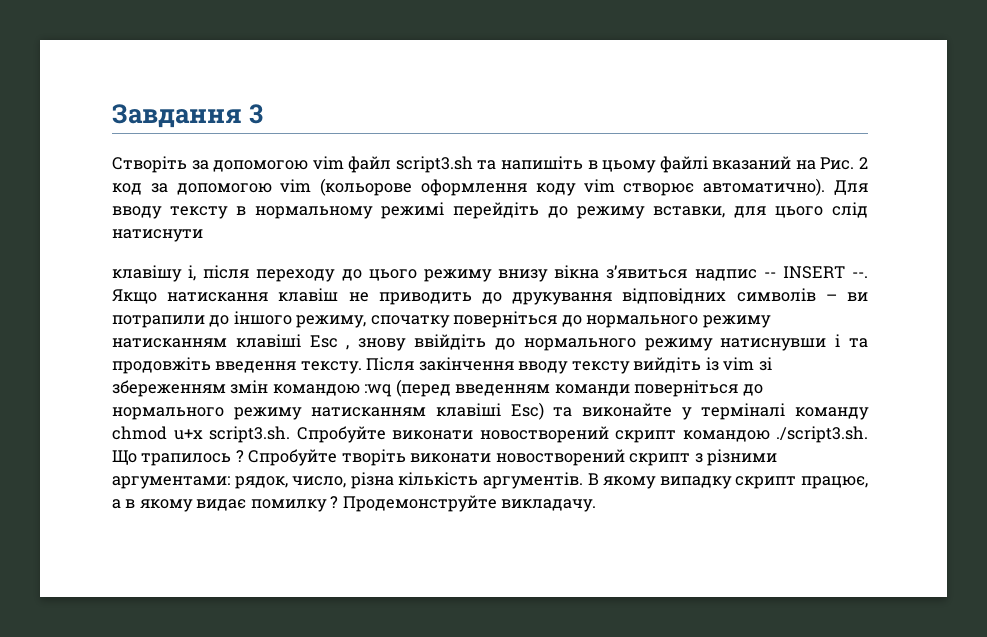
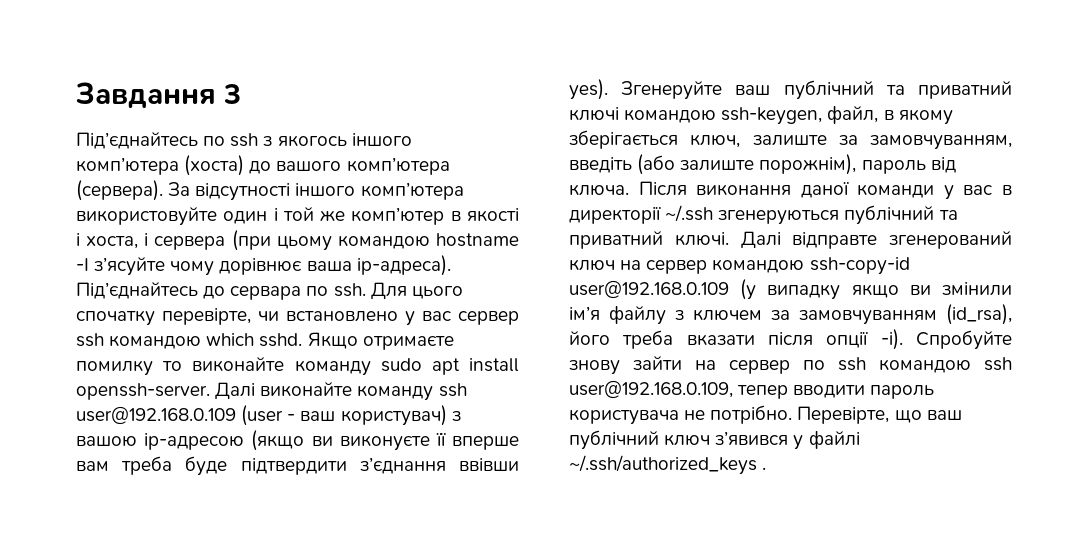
[112,156,868,173] [112,178,868,196] [112,202,868,219] [112,229,203,242] [112,265,868,282] [112,288,869,305] [112,311,771,328] [112,334,869,351] [112,357,772,374] [112,379,763,397] [112,402,870,420] [112,426,868,443] [112,449,778,466] [112,472,869,489] [112,495,597,512] Створіть за допомогою vim файл script3.sh та напишіть в цьому файлі вказаний на Рис. 2 код за допомогою vim (кольорове оформлення коду vim створює автоматично). Для вводу тексту в нормальному режимі перейдіть до режиму вставки, для цього слід натиснути // клавішу i, після переходу до цього режиму внизу вікна з’явиться надпис -- INSERT --. Якщо натискання клавіш не приводить до друкування відповідних символів – ви потрапили до іншого режиму, спочатку поверніться до нормального режиму натисканням клавіші Esc , знову ввійдіть до нормального режиму натиснувши i та продовжіть введення тексту. Після закінчення вводу тексту вийдіть із vim зі збереженням змін командою :wq (перед введенням команди поверніться до нормального режиму натисканням клавіші Esc) та виконайте у терміналі команду chmod u+x script3.sh. Спробуйте виконати новостворений скрипт командою ./script3.sh. Що трапилось ? Спробуйте творіть виконати новостворений скрипт з різними аргументами: рядок, число, різна кількість аргументів. В якому випадку скрипт працює, а в якому видає помилку ? Продемонструйте викладачу. -> [76,132,412,149] [76,155,450,176] [76,180,464,201] [76,207,519,226] [76,230,519,251] [76,255,451,276] [76,282,463,300] [76,308,519,326] [76,332,454,350] [76,357,519,376] [76,382,467,401] [76,405,461,426] [76,430,520,451] [76,456,519,476] [569,79,1012,100] [569,105,953,125] [569,130,1012,150] [569,154,956,175] [569,181,1012,200] [569,205,958,225] [569,231,1012,249] [569,257,910,275] [569,279,1012,300] [569,304,1012,325] [569,329,1012,350] [569,356,1012,375] [569,380,935,399] [569,405,962,425] [569,430,860,450] [569,455,767,475] Під’єднайтесь по ssh з якогось іншого комп’ютера (хоста) до вашого комп’ютера (сервера). За відсутності іншого комп’ютера використовуйте один і той же комп’ютер в якості і хоста, і сервера (при цьому командою hostname -I з’ясуйте чому дорівнює ваша ip-адреса). Під’єднайтесь до сервара по ssh. Для цього спочатку перевірте, чи встановлено у вас сервер ssh командою which sshd. Якщо отримаєте помилку то виконайте команду sudo apt install openssh-server. Далі виконайте команду ssh user@192.168.0.109 (user - ваш користувач) з вашою ір-адресою (якщо ви виконуєте її вперше вам треба буде підтвердити з’єднання ввівши yes). Згенеруйте ваш публічний та приватний ключі командою ssh-keygen, файл, в якому зберігається ключ, залиште за замовчуванням, введіть (або залиште порожнім), пароль від ключа. Після виконання даної команди у вас в директорії ~/.ssh згенеруються публічний та приватний ключі. Далі відправте згенерований ключ на сервер командою ssh-copy-id user@192.168.0.109 (у випадку якщо ви змінили ім’я файлу з ключем за замовчуванням (id_rsa), його треба вказати після опції -i). Спробуйте знову зайти на сервер по ssh командою ssh user@192.168.0.109, тепер вводити пароль користувача не потрібно. Перевірте, що ваш публічний ключ з’явився у файлі ~/.ssh/authorized_keys .

